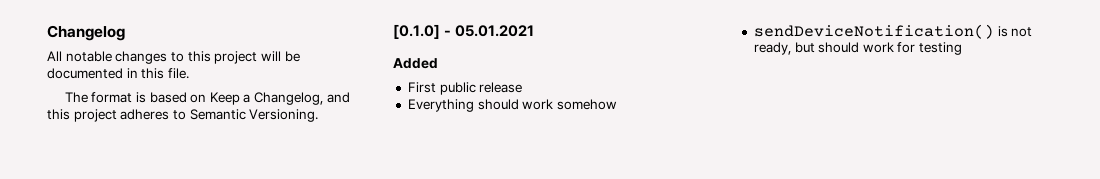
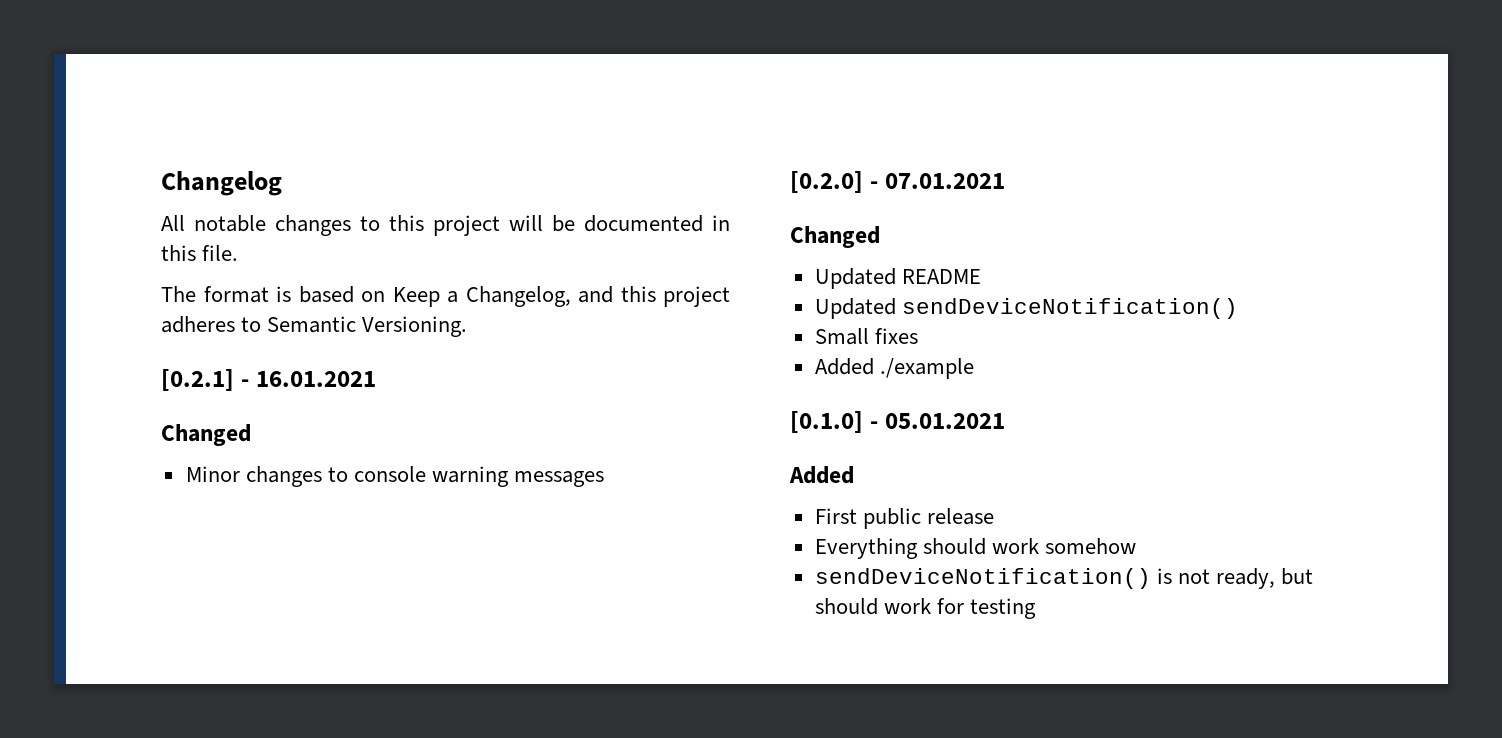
(319, 115) none -> [161,369,376,391] [161,424,251,446] [185,466,605,487] [790,171,1005,193] [790,226,880,248] [814,268,981,289] [814,298,1238,319] [814,328,918,345] [814,358,974,379] // [0.2.1] - 16.01.2021 // Changed // Minor changes to console warning messages // [0.2.0] - 07.01.2021 // Changed // Updated README // Updated sendDeviceNotification() // Small fixes // Added ./example

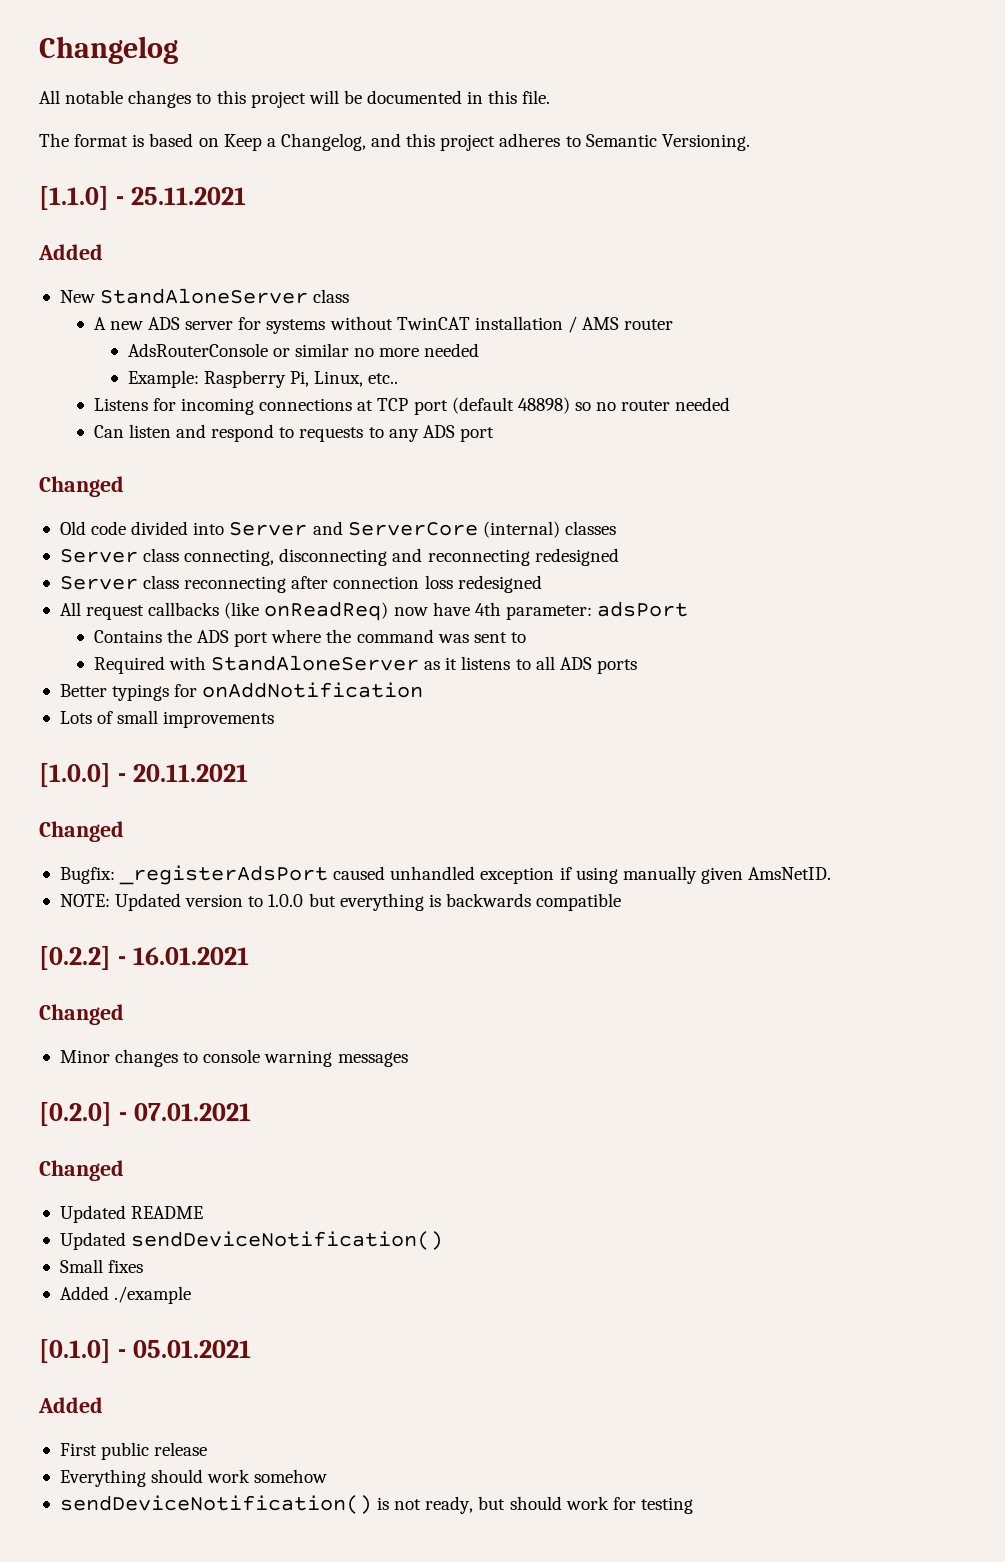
[161,369,234,391] [0.2.1] -> [39,186,246,210] [38,244,103,260] [59,288,350,304] [93,316,674,334] [127,343,480,357] [127,370,399,388] [93,397,731,415] [93,424,494,442] [39,476,124,497] [59,521,616,538] [59,548,619,566] [59,575,542,593] [59,601,689,621] [93,629,526,647] [93,655,637,674] [59,682,424,701] [59,710,275,728] [39,763,248,787] [39,821,124,842] [59,865,832,885] [59,893,622,911] [39,946,111,970] [1.1.0] - 25.11.2021 // Added // New StandAloneServer class // A new ADS server for systems without TwinCAT installation / AMS router // AdsRouterConsole or similar no more needed // Example: Raspberry Pi, Linux, etc.. // Listens for incoming connections at TCP port (default 48898) so no router needed // Can listen and respond to requests to any ADS port // Changed // Old code divided into Server and ServerCore (internal) classes // Server class connecting, disconnecting and reconnecting redesigned // Server class reconnecting after connection loss redesigned // All request callbacks (like onReadReq) now have 4th parameter: adsPort // Contains the ADS port where the command was sent to // Required with StandAloneServer as it listens to all ADS ports // Better typings for onAddNotification // Lots of small improvements // [1.0.0] - 20.11.2021 // Changed // Bugfix: _registerAdsPort caused unhandled exception if using manually given AmsNetID. // NOTE: Updated version to 1.0.0 but everything is backwards compatible // [0.2.2]

